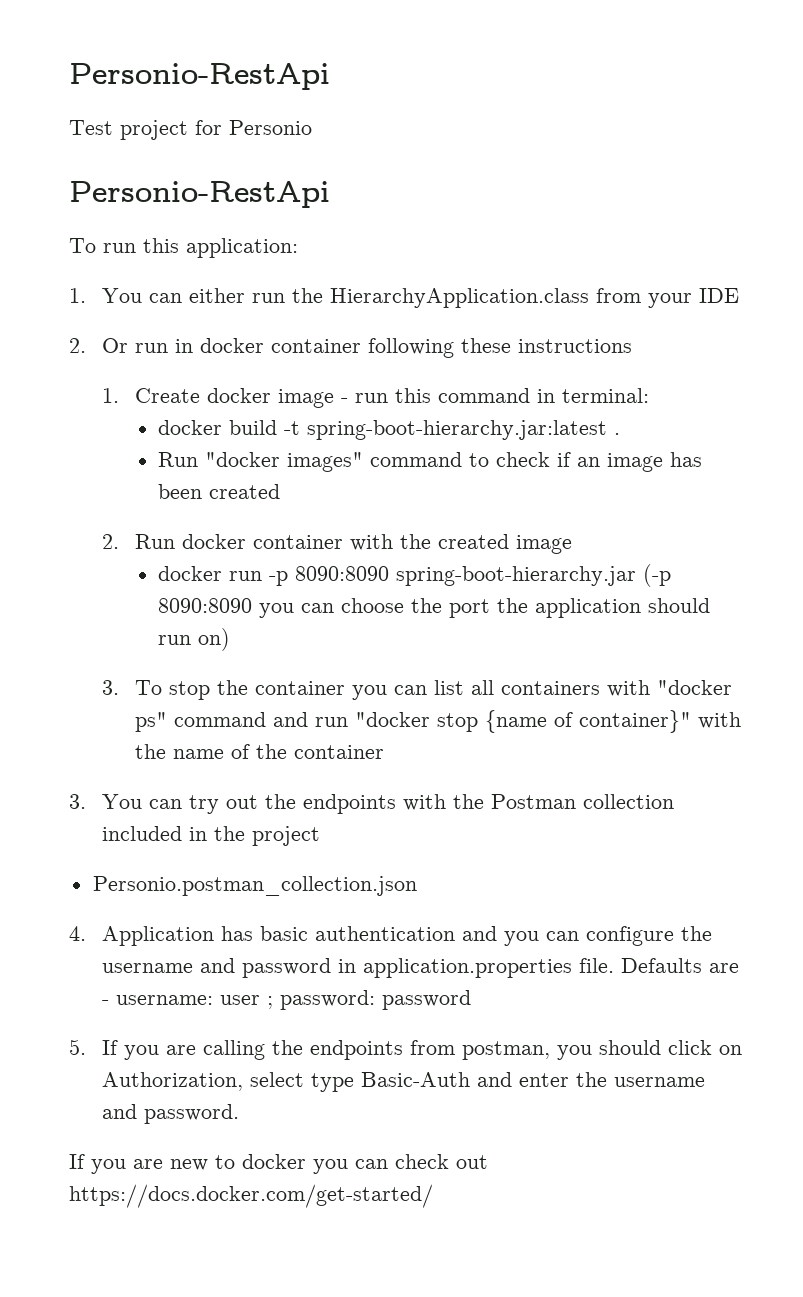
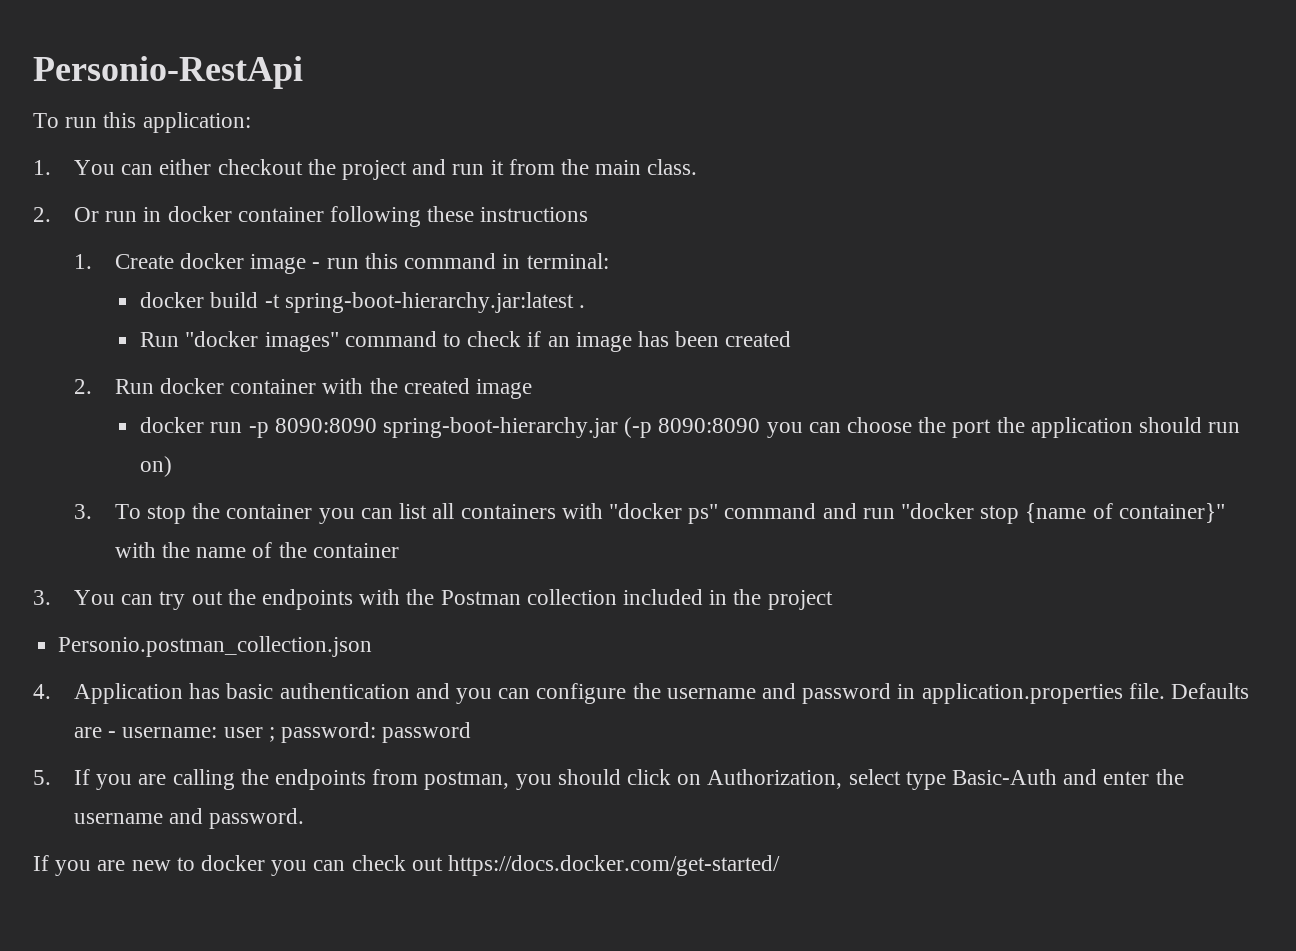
[69,63,330,90] [69,120,312,140] [69,181,330,208] Personio-RestApi // Test project for Personio // Personio-RestApi -> [33,56,303,89] Personio-RestApi
[251,288,739,308] run the HierarchyApplication.class from your IDE -> [217,159,698,180] checkout the project and run it from the main class.

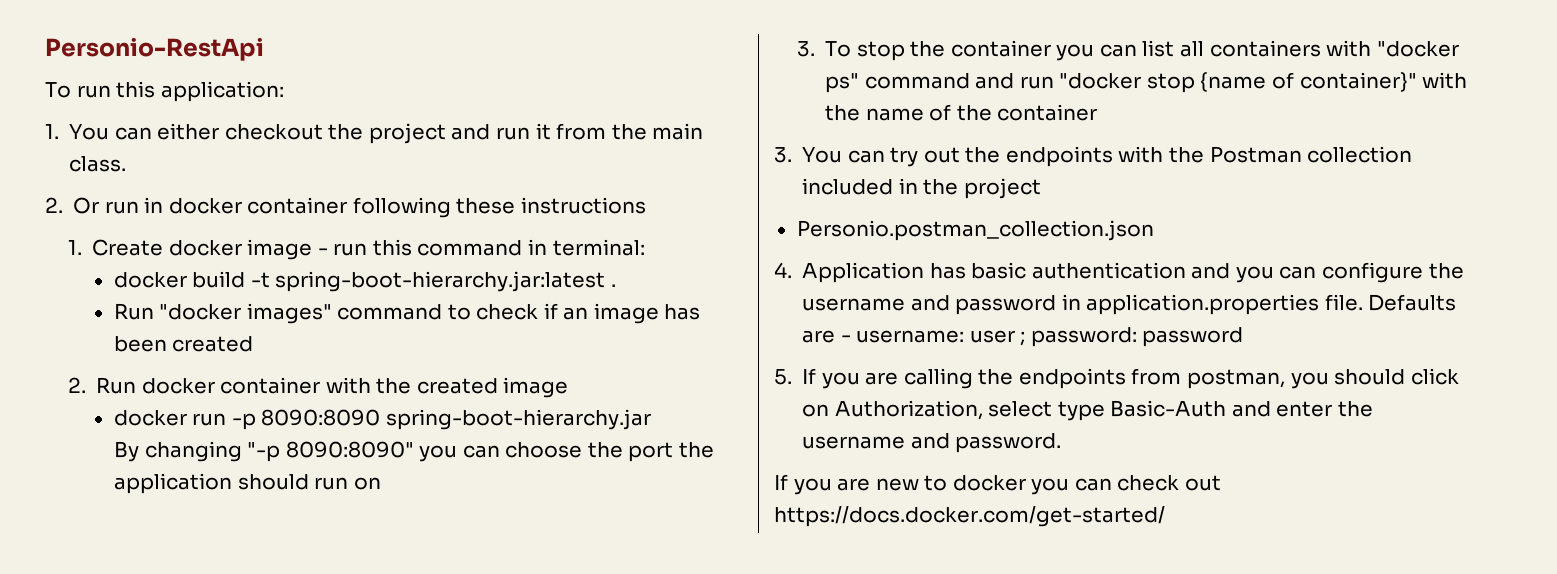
[624,417,761,438] (-p 8090:8090 -> [114,441,414,462] // By changing "-p 8090:8090"
[140,456,173,477] on) -> [353,477,381,490] on

